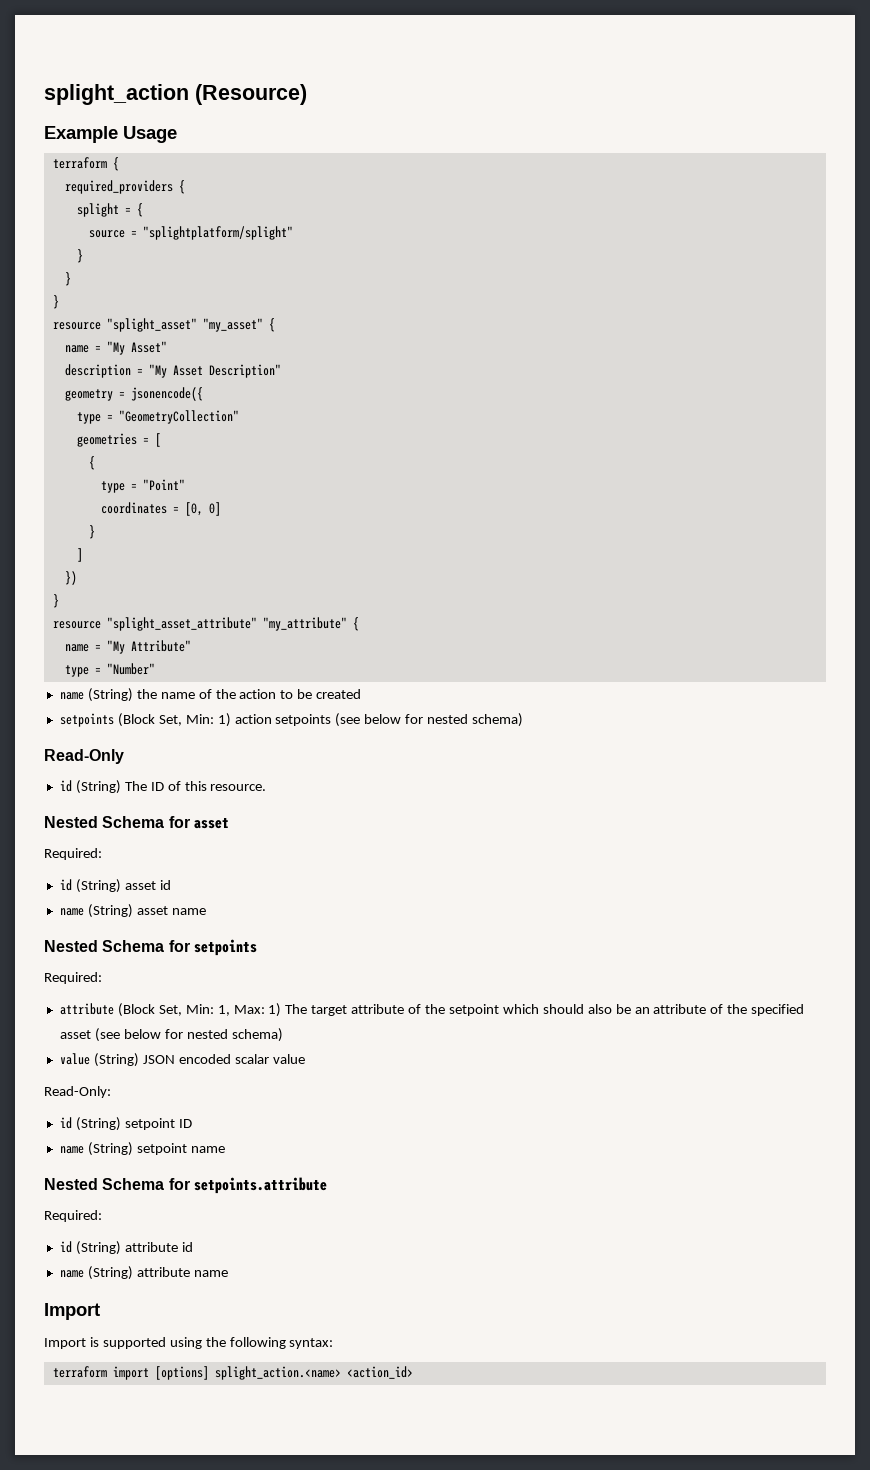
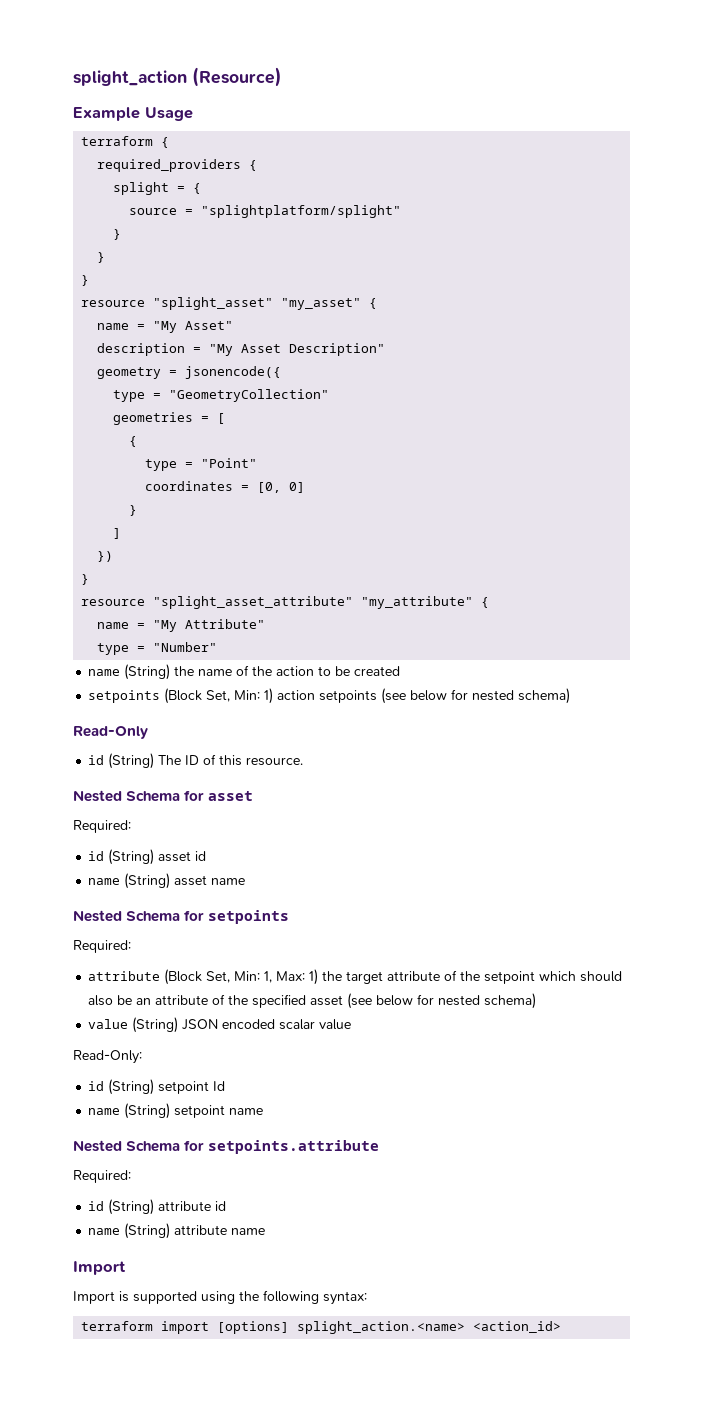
[285,1004,308,1014] The -> [322,971,343,981] the
[178,1119,192,1128] ID -> [213,1081,226,1091] Id

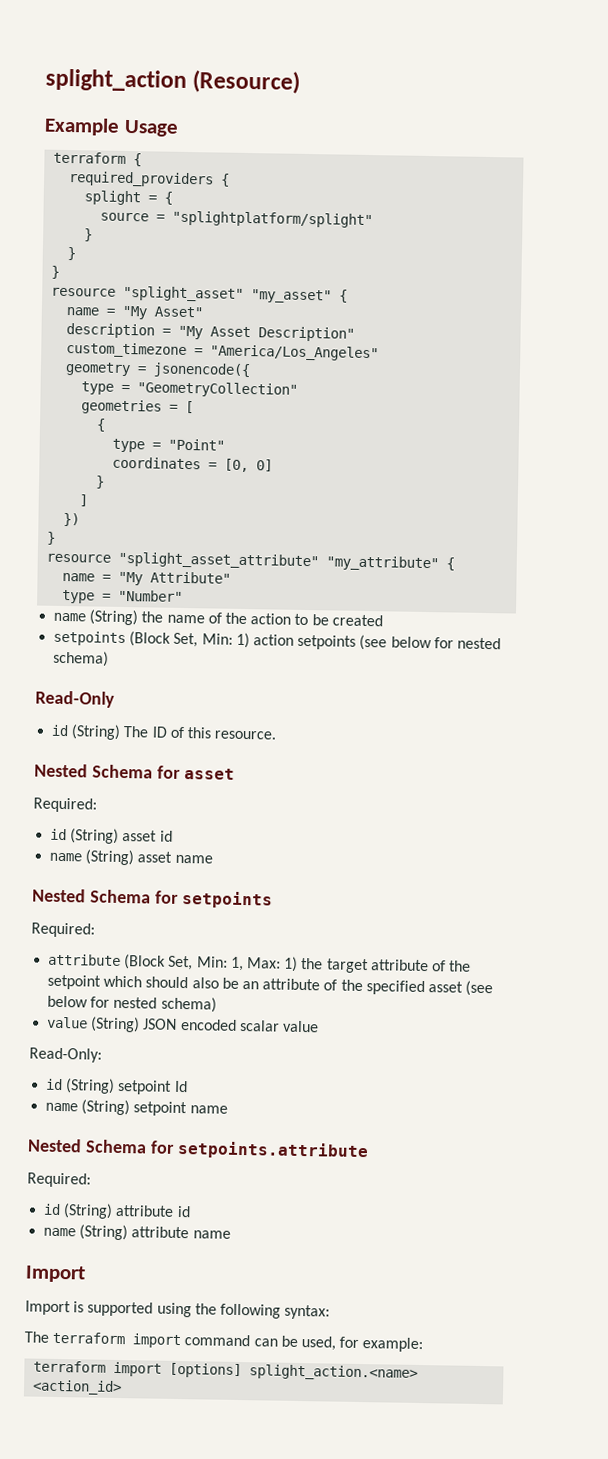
(386, 349) none -> [66,342,380,362] // custom_timezone = "America/Los_Angeles"
(367, 1298) none -> [24,1331,424,1353] // The terraform import command can be used, for example:

